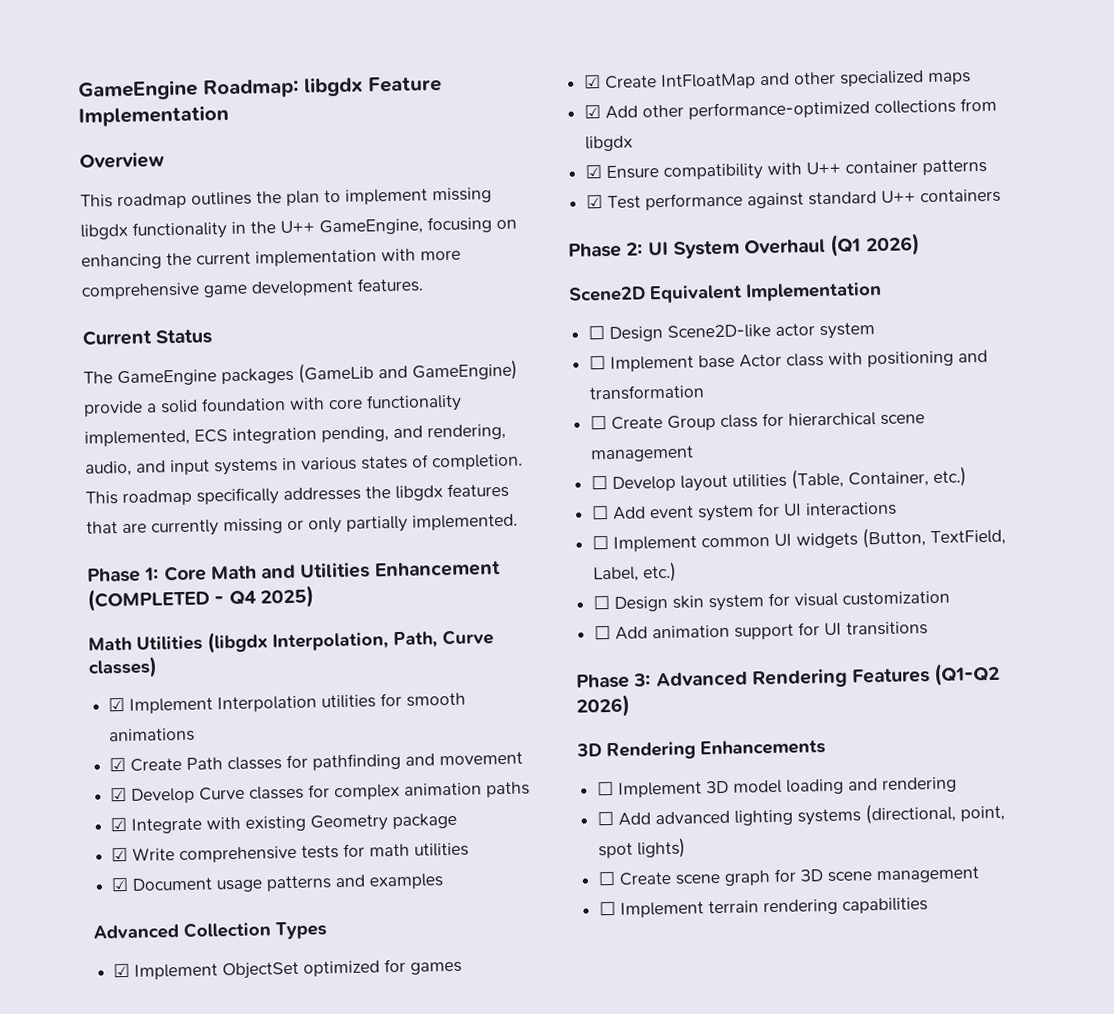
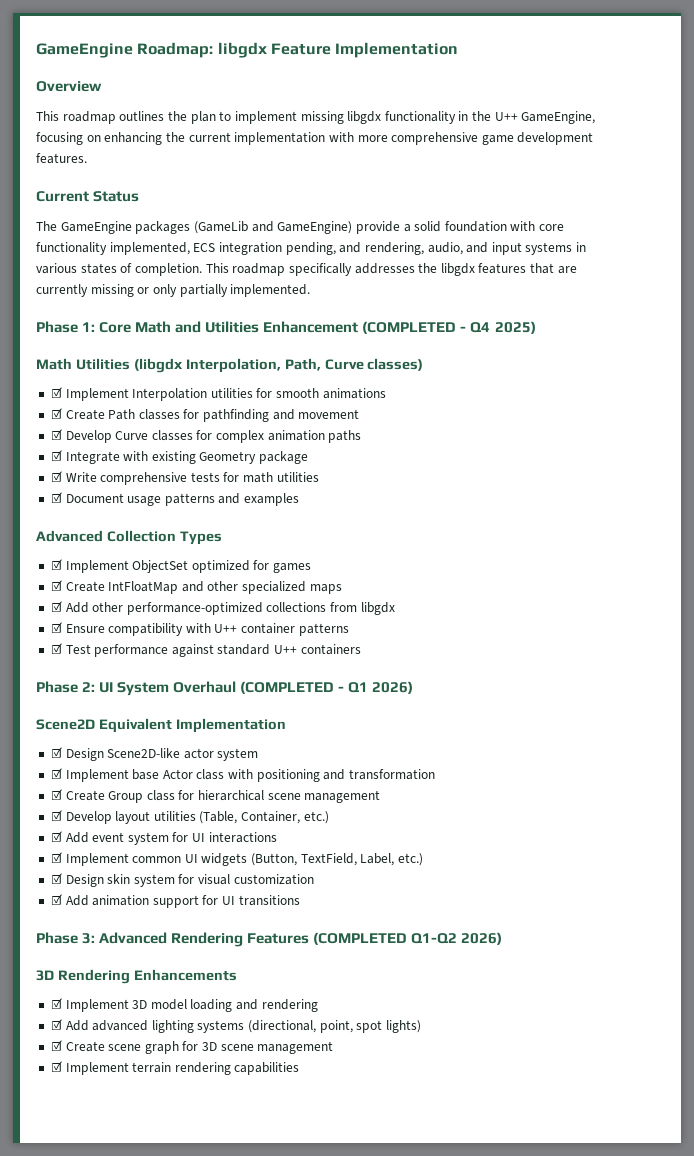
[830,234,862,257] (Q1 -> [240,681,369,694] (COMPLETED - Q1
[588,325,606,340] ☐ -> [50,747,62,758] ☑
[589,355,607,370] ☐ -> [50,768,62,779] ☑
[590,415,608,430] ☐ -> [50,789,62,800] ☑
[591,475,609,490] ☐ -> [50,810,62,821] ☑
[591,505,610,520] ☐ -> [50,831,62,842] ☑
[592,535,610,550] ☐ -> [50,852,62,863] ☑
[593,595,611,610] ☐ -> [50,873,62,884] ☑
[594,625,612,640] ☐ -> [50,894,62,905] ☑
[933,662,1001,687] (Q1-Q2 -> [313,932,458,945] (COMPLETED Q1-Q2
[597,780,615,796] ☐ -> [50,998,62,1009] ☑
[597,810,615,826] ☐ -> [50,1019,62,1030] ☑
[598,870,617,886] ☐ -> [50,1040,62,1051] ☑
[599,900,617,916] ☐ -> [50,1061,62,1072] ☑

